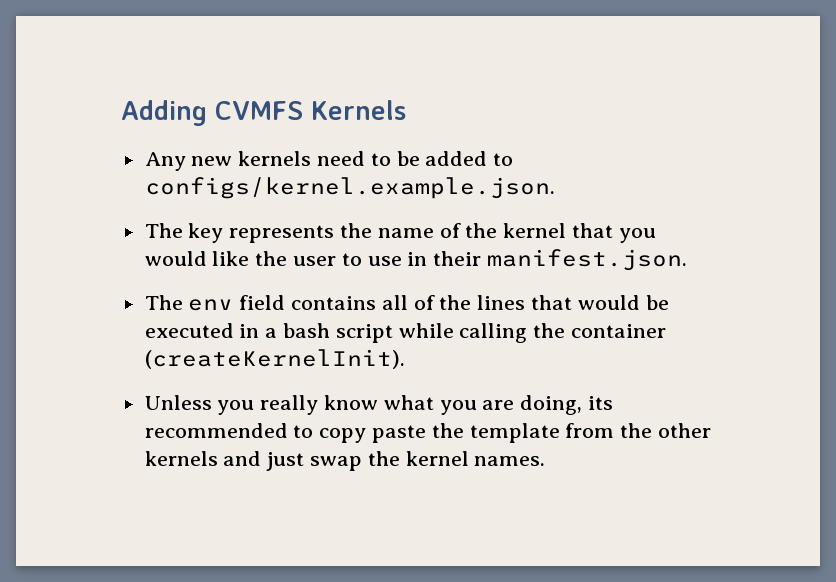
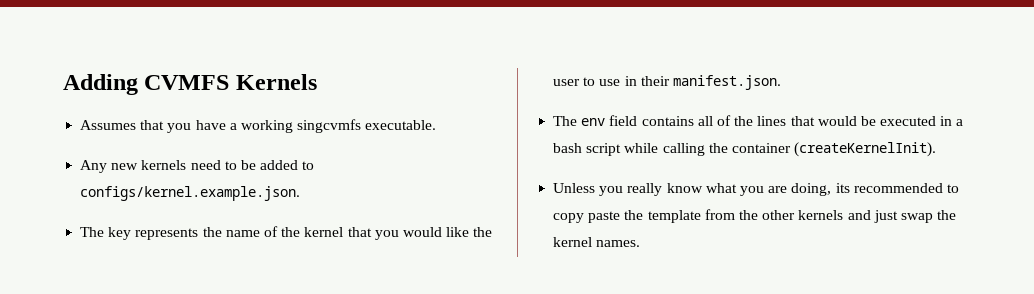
(406, 110) none -> [80,119,437,133] // Assumes that you have a working singcvmfs executable.

